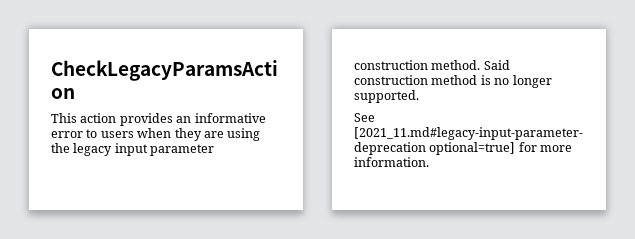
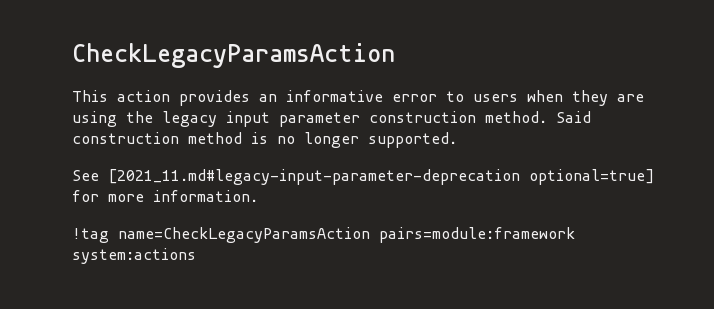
(429, 162) none -> [72,227,575,243] [72,248,196,264] // !tag name=CheckLegacyParamsAction pairs=module:framework system:actions

